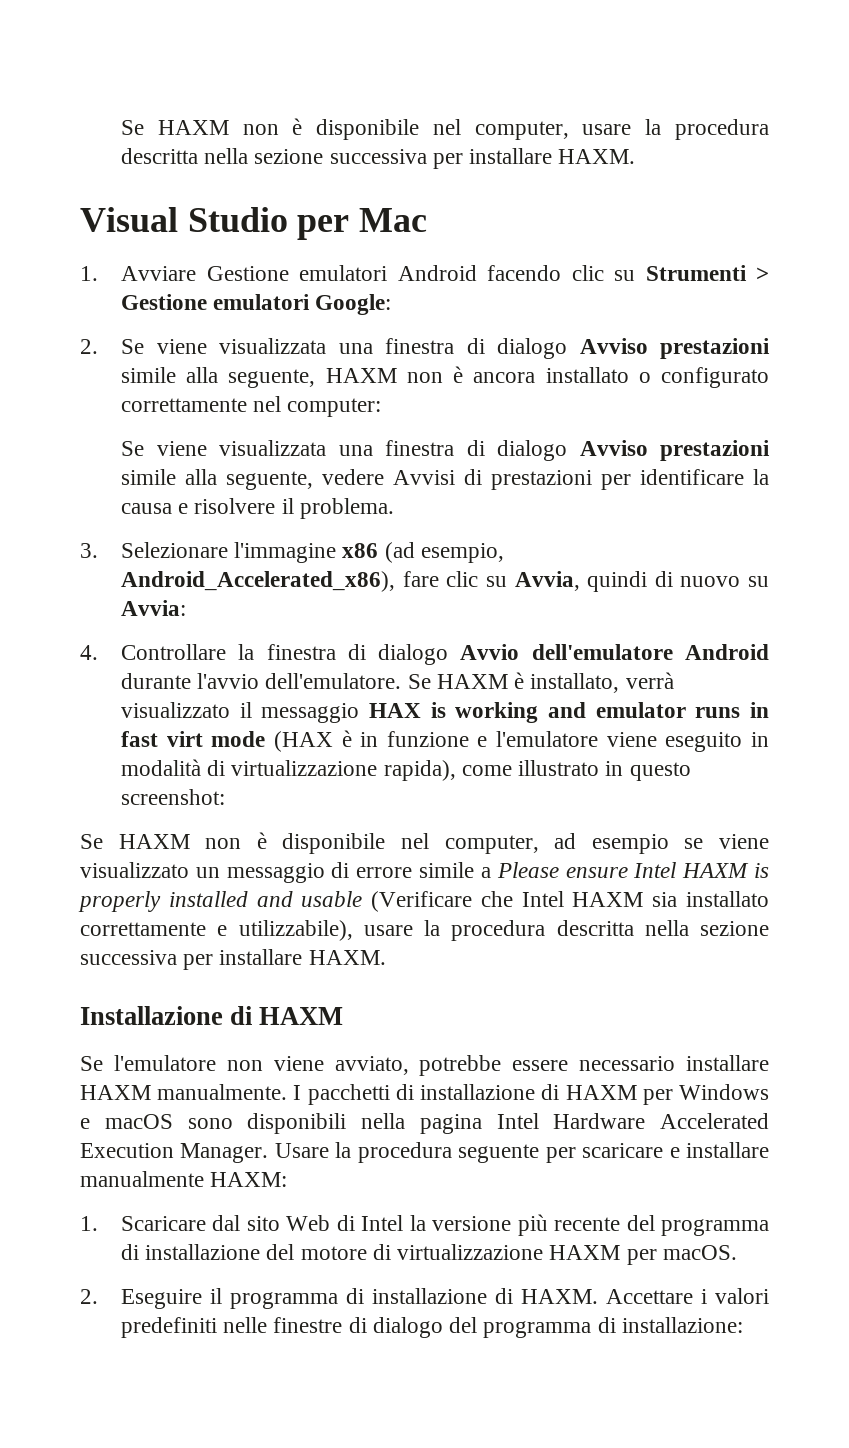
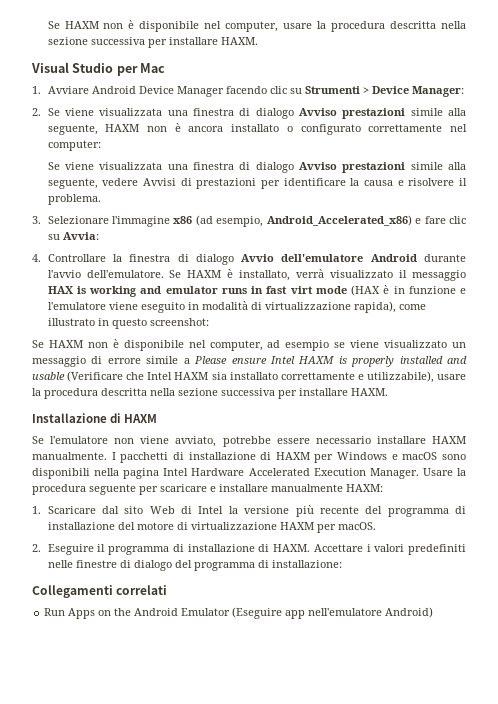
[206,265,477,281] Gestione emulatori Android -> [91,86,224,97] Android Device Manager
[121,294,392,315] Gestione emulatori Google: -> [371,86,464,97] Device Manager:
[121,571,396,592] Android_Accelerated_x86), -> [266,215,422,226] Android_Accelerated_x86) e
[514,571,770,592] Avvia, quindi di nuovo su -> (60, 237) none
(743, 1325) none -> [32,585,168,598] [44,607,434,619] // Collegamenti correlati // Run Apps on the Android Emulator (Eseguire app nell'emulatore Android)

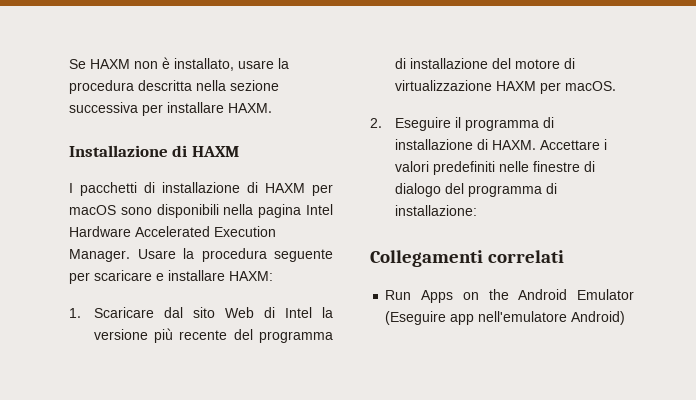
[47,20,466,32] [47,37,258,48] [31,62,166,76] [32,86,464,97] [32,108,466,119] [47,123,468,135] [47,140,101,151] [47,162,466,173] [47,178,468,189] [47,194,101,205] [32,215,467,227] [47,232,99,240] [32,254,466,265] [47,269,467,281] [47,285,467,297] [47,301,426,313] [47,318,209,329] [32,339,467,351] [32,356,468,367] [32,371,434,383] Se HAXM non è disponibile nel computer, usare la procedura descritta nella sezione successiva per installare HAXM. // Visual Studio per Mac // 1. Avviare Android Device Manager facendo clic su Strumenti > Device Manager: // 2. Se viene visualizzata una finestra di dialogo Avviso prestazioni simile alla seguente, HAXM non è ancora installato o configurato correttamente nel computer: // Se viene visualizzata una finestra di dialogo Avviso prestazioni simile alla seguente, vedere Avvisi di prestazioni per identificare la causa e risolvere il problema. // 3. Selezionare l'immagine x86 (ad esempio, Android_Accelerated_x86) e fare clic su Avvia: // 4. Controllare la finestra di dialogo Avvio dell'emulatore Android durante l'avvio dell'emulatore. Se HAXM è installato, verrà visualizzato il messaggio HAX is working and emulator runs in fast virt mode (HAX è in funzione e l'emulatore viene eseguito in modalità di virtualizzazione rapida), come illustrato in questo screenshot: // Se HAXM non è disponibile nel computer, ad esempio se viene visualizzato un messaggio di errore simile a Please ensure Intel HAXM is properly installed and usable (Verificare che Intel HAXM sia installato correttamente e utilizzabile), -> [69,57,234,71] Se HAXM non è installato,
[32,436,466,447] [32,452,107,460] Se l'emulatore non viene avviato, potrebbe essere necessario installare HAXM manualmente. -> (239, 151) none
[337,452,398,460] Windows e -> (333, 190) none
[271,484,343,492] manualmente -> (225, 275) none

